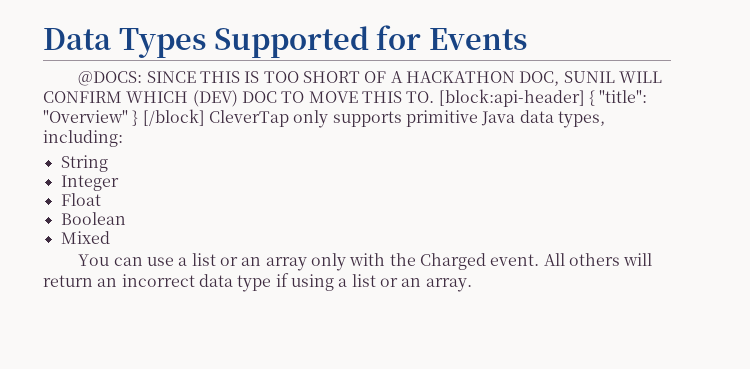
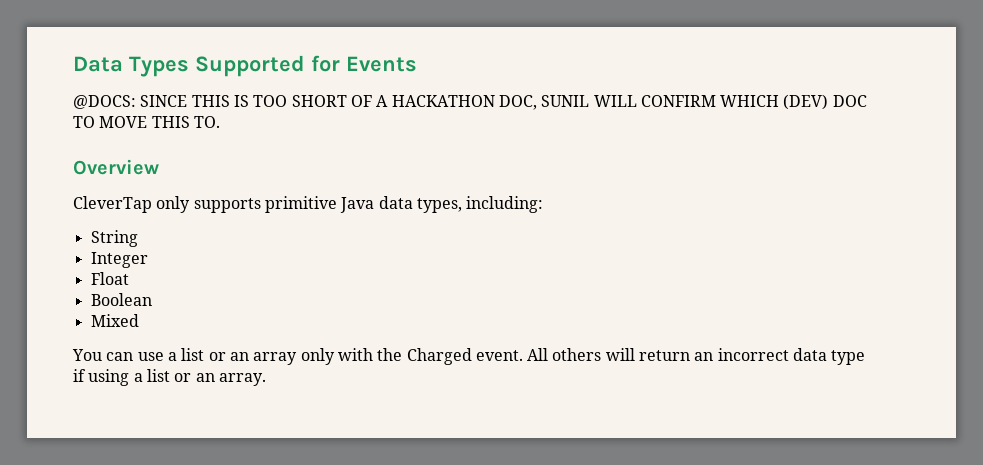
[438,89,648,107] [43,109,205,126] [block:api-header] { "title": "Overview" } [/block] -> [73,159,159,175] // Overview //

